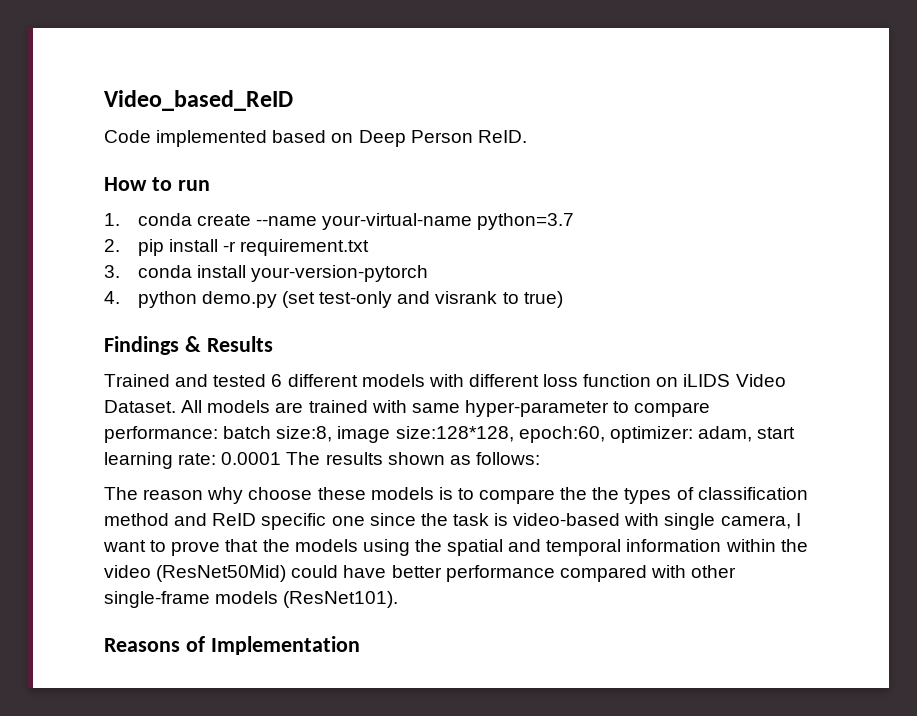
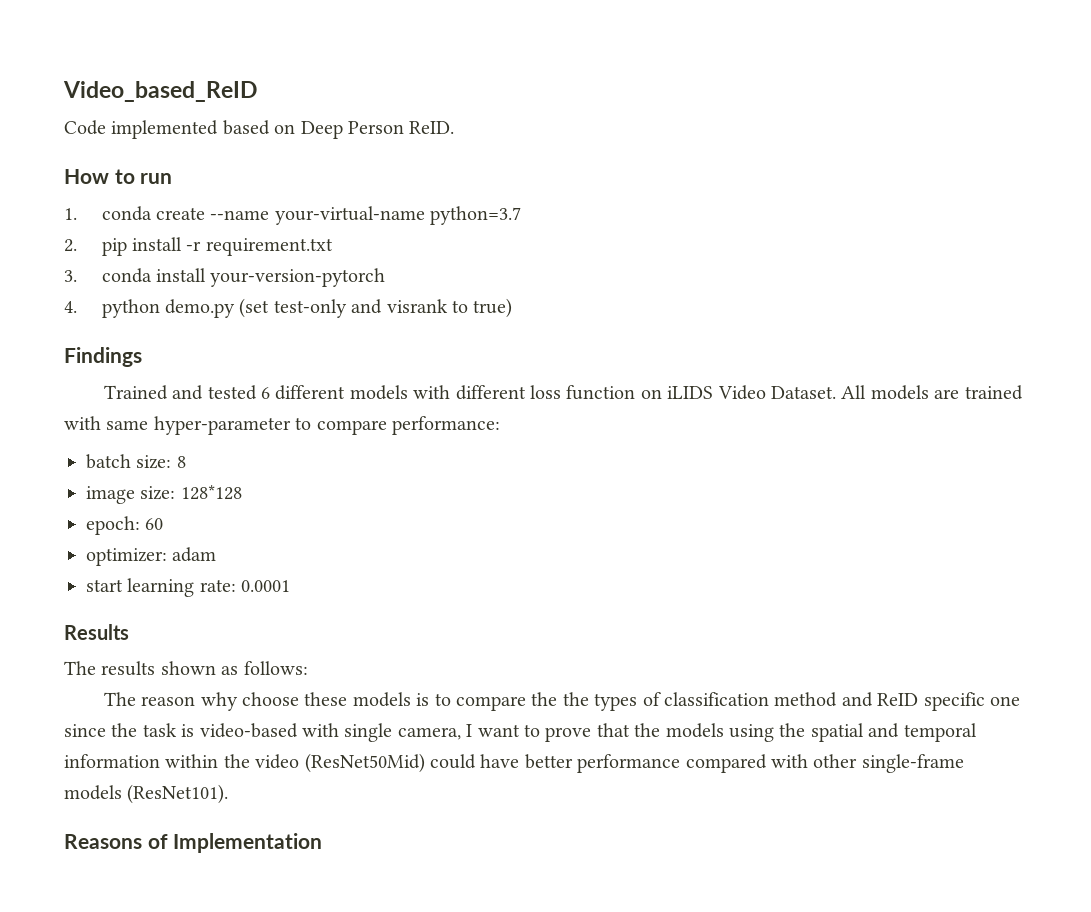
[184,336,273,352] & Results -> (142, 357) none
[223,426,752,443] batch size:8, image size:128*128, epoch:60, optimizer: adam, -> [86,454,186,469] [86,485,242,504] [86,516,164,535] [86,547,217,566] // batch size: 8 // image size: 128*128 // epoch: 60 // optimizer: adam //
(282, 458) none -> [64,624,129,640] // Results //

